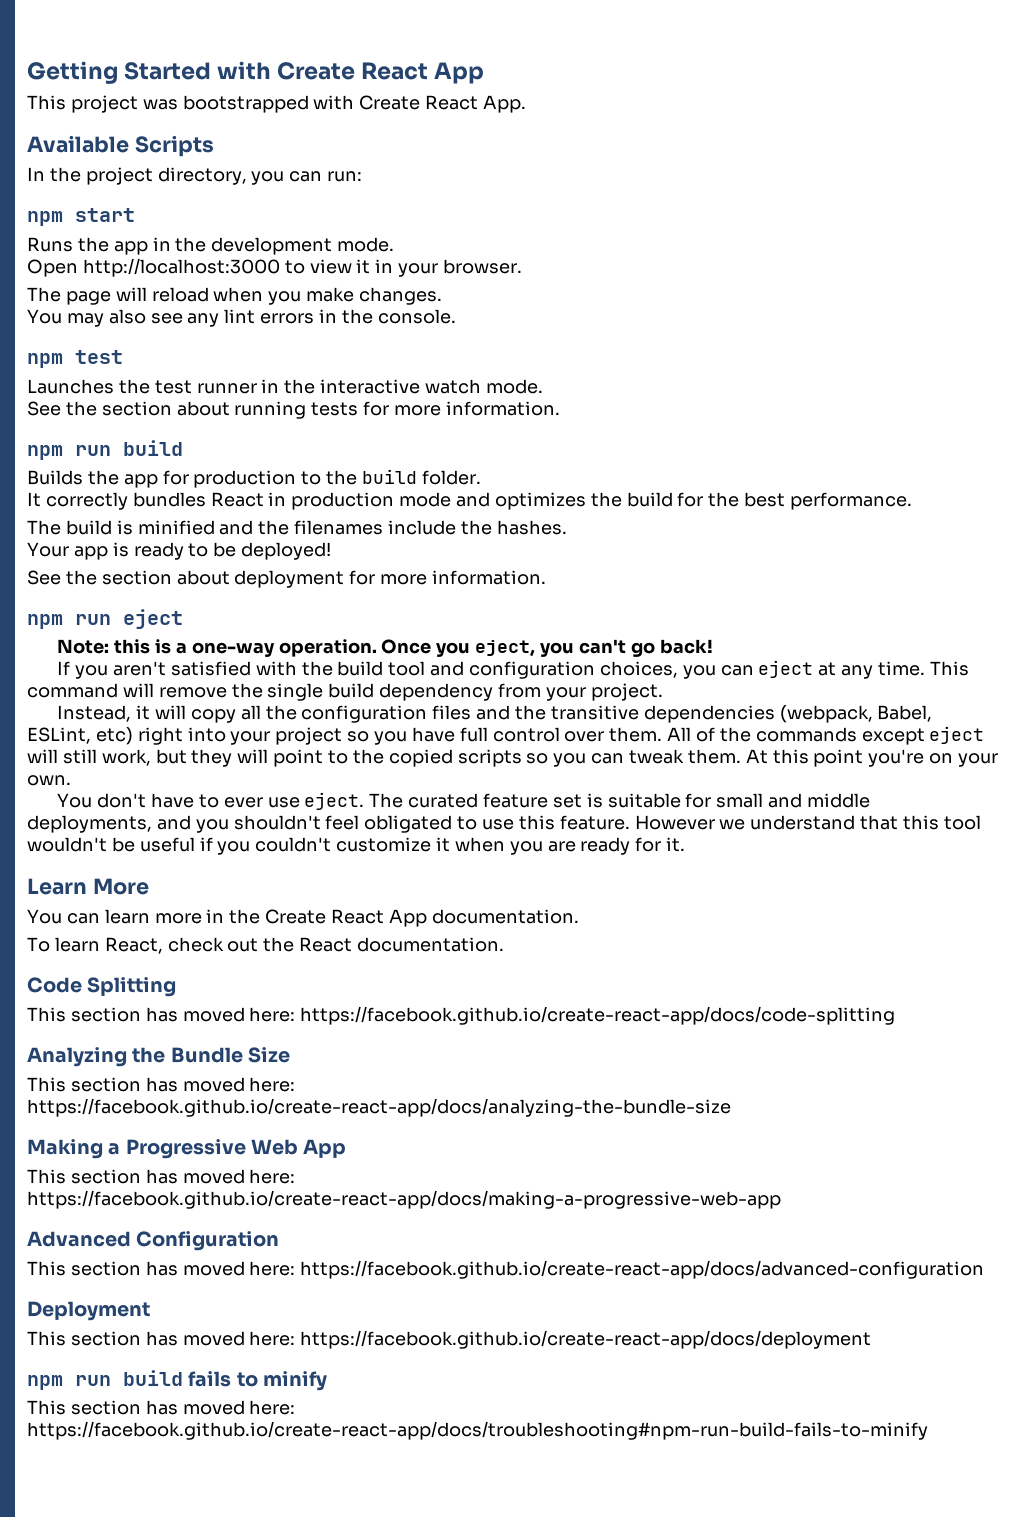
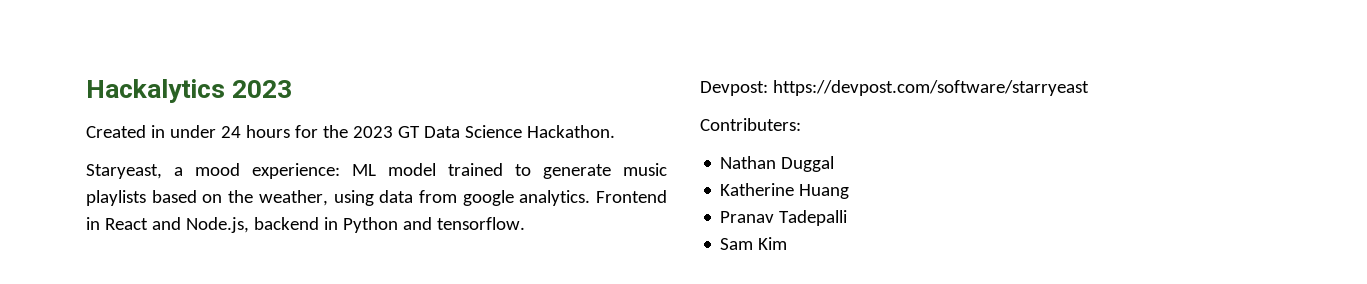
[27,61,485,84] [27,95,527,113] [27,135,214,157] [27,167,363,185] [27,208,135,226] [27,237,395,255] [27,258,523,277] [27,287,443,305] [27,309,456,327] [27,350,123,368] [27,379,543,394] [27,401,560,419] [27,440,183,460] [27,469,481,488] [27,492,913,510] [27,520,567,535] [27,542,332,560] [27,570,547,588] [27,609,183,629] [57,639,713,657] [57,660,969,679] [27,683,663,701] [57,705,933,723] [27,726,985,745] [27,749,999,767] [27,775,71,786] [57,792,871,810] [27,815,981,833] [27,837,686,855] [27,878,149,895] [27,909,579,927] [27,937,505,954] [27,977,177,997] [27,1006,896,1025] [27,1047,290,1067] [27,1077,296,1092] [27,1098,731,1117] [27,1139,347,1159] [27,1169,296,1184] [27,1190,781,1209] [27,1231,280,1251] [27,1260,985,1279] [27,1301,150,1321] [27,1330,872,1349] [27,1370,327,1391] [27,1400,296,1415] [27,1421,928,1440] Getting Started with Create React App // This project was bootstrapped with Create React App. // Available Scripts // In the project directory, you can run: // npm start // Runs the app in the development mode. // Open http://localhost:3000 to view it in your browser. // The page will reload when you make changes. // You may also see any lint errors in the console. // npm test // Launches the test runner in the interactive watch mode. // See the section about running tests for more information. // npm run build // Builds the app for production to the build folder. // It correctly bundles React in production mode and optimizes the build for the best performance. // The build is minified and the filenames include the hashes. // Your app is ready to be deployed! // See the section about deployment for more information. // npm run eject // Note: this is a one-way operation. Once you eject, you can't go back! // If you aren't satisfied with the build tool and configuration choices, you can eject at any time. This command will remove the single build dependency from your project. // Instead, it will copy all the configuration files and the transitive dependencies (webpack, Babel, ESLint, etc) right into your project so you have full control over them. All of the commands except eject will still work, but they will point to the copied scripts so you can tweak them. At this point you're on your own. // You don't have to ever use eject. The curated feature set is suitable for small and middle deployments, and you shouldn't feel obligated to use this feature. However we understand that this tool wouldn't be useful if you couldn't customize it when you are ready for it. // Learn More // You can learn more in the Create React App documentation. // To learn React, check out the React documentation. // Code Splitting // This section has moved here: https://facebook.github.io/create-react-app/docs/code-splitting // Analyzing the Bundle Size // This section has moved here: https://facebook.github.io/create-react-app/docs/analyzing-the-bundle-size // Making a Progressive Web App // This section has moved here: https://facebook.github.io/create-react-app/docs/making-a-progressive-web-app // Advanced Configuration // This section has moved here: https://facebook.github.io/create-react-app/docs/advanced-configuration // Deployment // This section has moved here: https://facebook.github.io/create-react-app/docs/deployment // npm run build fails to minify // This section has moved here: https://facebook.github.io/create-react-app/docs/troubleshooting#npm-run-build-fails-to-minify -> [86,79,293,103] [86,125,615,138] [86,163,667,179] [86,190,667,206] [86,217,525,233] [700,80,1089,96] [700,118,801,131] [720,156,835,172] [720,183,850,199] [720,210,848,226] [720,237,788,250] Hackalytics 2023 // Created in under 24 hours for the 2023 GT Data Science Hackathon. // Staryeast, a mood experience: ML model trained to generate music playlists based on the weather, using data from google analytics. Frontend in React and Node.js, backend in Python and tensorflow. // Devpost: https://devpost.com/software/starryeast // Contributers: // Nathan Duggal // Katherine Huang // Pranav Tadepalli // Sam Kim

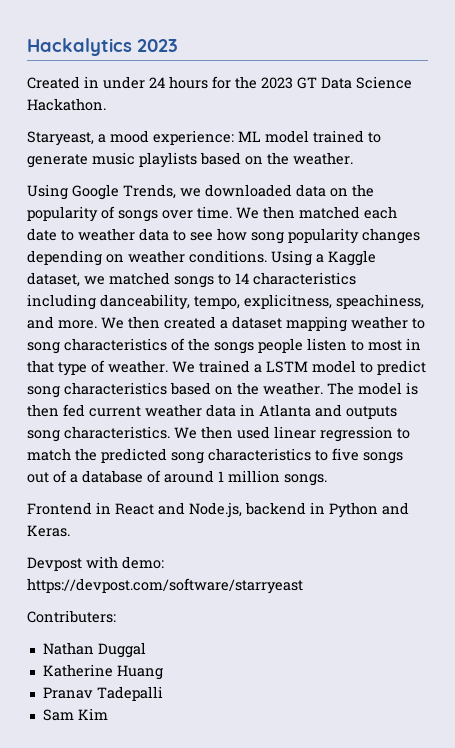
[258,190,591,206] weather, using data from google analytics. -> [293,152,353,165] [27,184,374,200] [27,206,397,222] [27,228,420,244] [27,250,376,266] [27,272,356,288] [27,294,424,310] [27,316,425,332] [27,338,421,354] [27,360,426,376] [27,382,418,398] [27,404,397,419] [27,426,410,442] [27,448,403,464] [27,470,327,486] weather. // Using Google Trends, we downloaded data on the popularity of songs over time. We then matched each date to weather data to see how song popularity changes depending on weather conditions. Using a Kaggle dataset, we matched songs to 14 characteristics including danceability, tempo, explicitness, speachiness, and more. We then created a dataset mapping weather to song characteristics of the songs people listen to most in that type of weather. We trained a LSTM model to predict song characteristics based on the weather. The model is then fed current weather data in Atlanta and outputs song characteristics. We then used linear regression to match the predicted song characteristics to five songs out of a database of around 1 million songs. //
[436,217,525,230] [700,81,768,96] tensorflow. // Devpost: -> [27,525,70,537] [27,556,164,571] Keras. // Devpost with demo:

